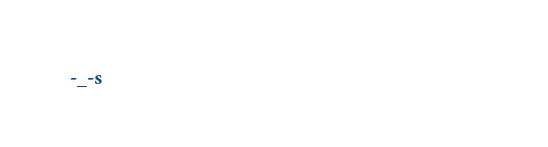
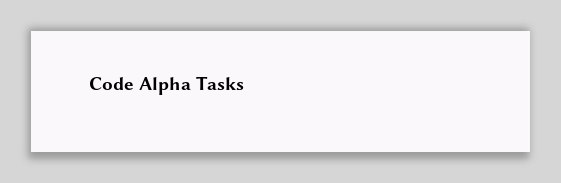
[70,75,103,88] -_-s -> [89,76,245,95] Code Alpha Tasks

